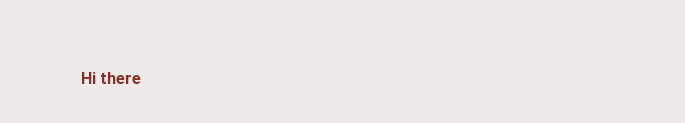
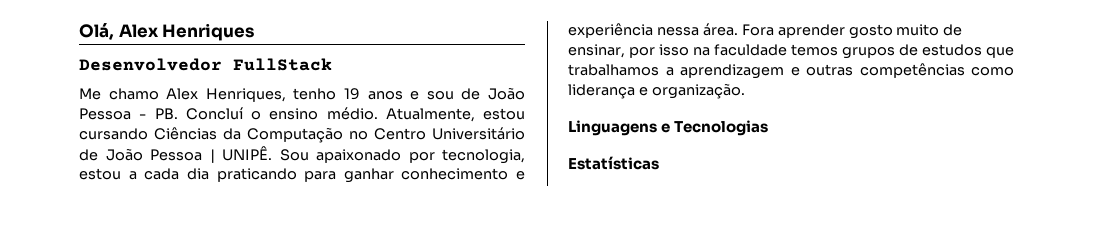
[81,72,142,84] Hi there -> [79,23,255,41] [79,58,332,71] [79,87,526,102] [79,107,525,122] [79,127,525,143] [79,146,525,164] [79,168,525,183] [568,23,963,39] [568,44,1014,59] [568,63,1014,79] [568,83,745,99] [568,120,769,136] [568,156,659,170] Olá, Alex Henriques // Desenvolvedor FullStack // Me chamo Alex Henriques, tenho 19 anos e sou de João Pessoa - PB. Concluí o ensino médio. Atualmente, estou cursando Ciências da Computação no Centro Universitário de João Pessoa | UNIPÊ. Sou apaixonado por tecnologia, estou a cada dia praticando para ganhar conhecimento e experiência nessa área. Fora aprender gosto muito de ensinar, por isso na faculdade temos grupos de estudos que trabalhamos a aprendizagem e outras competências como liderança e organização. // Linguagens e Tecnologias // Estatísticas

